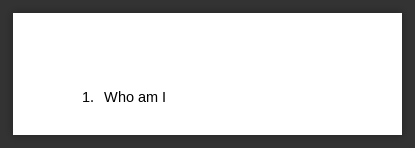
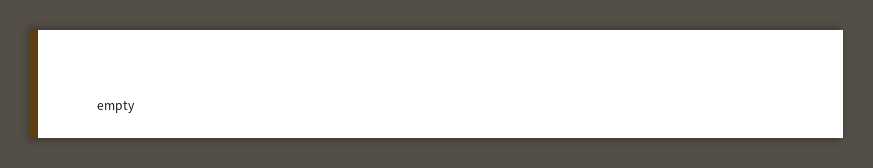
[82,91,166,102] 1. Who am I -> [97,100,135,113] empty

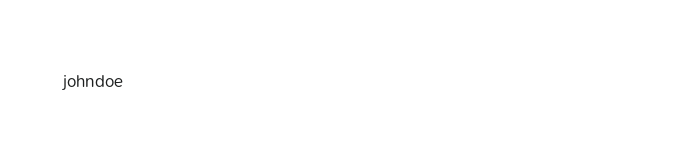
[97,100,135,113] empty -> [61,75,123,91] johndoe

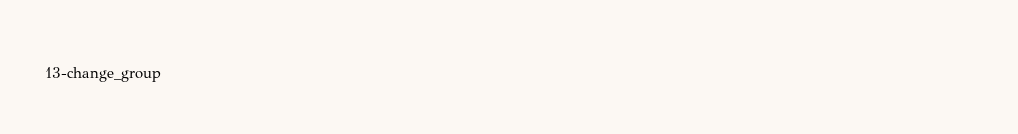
[61,75,123,91] johndoe -> [45,67,161,82] 13-change_group

